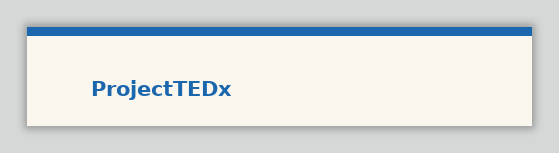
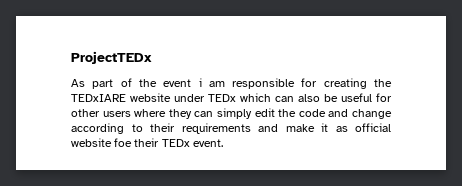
(232, 90) none -> [71,78,393,89] [71,93,392,102] [71,108,392,119] [71,123,391,134] [71,138,223,147] // As part of the event i am responsible for creating the TEDxIARE website under TEDx which can also be useful for other users where they can simply edit the code and change according to their requirements and make it as official website foe their TEDx event.

